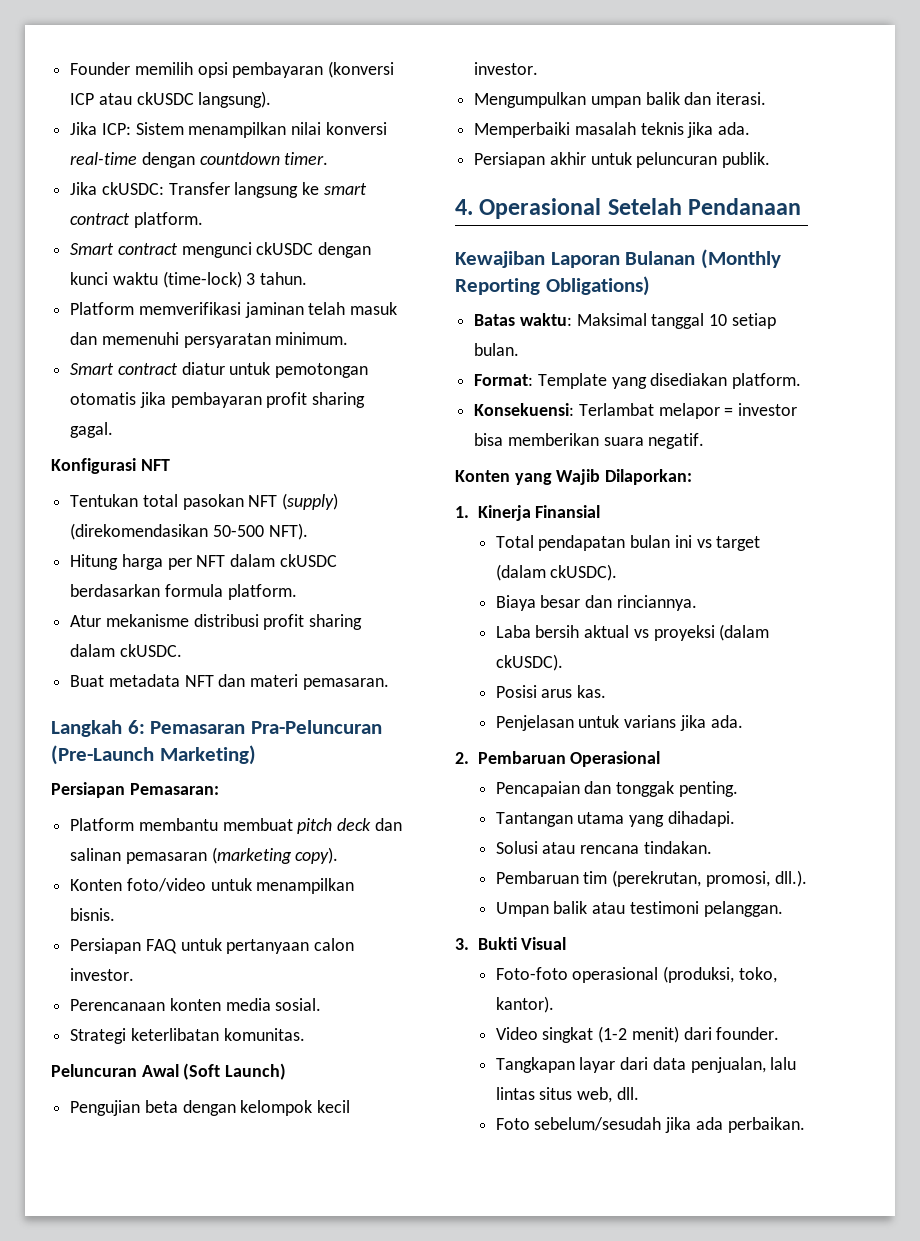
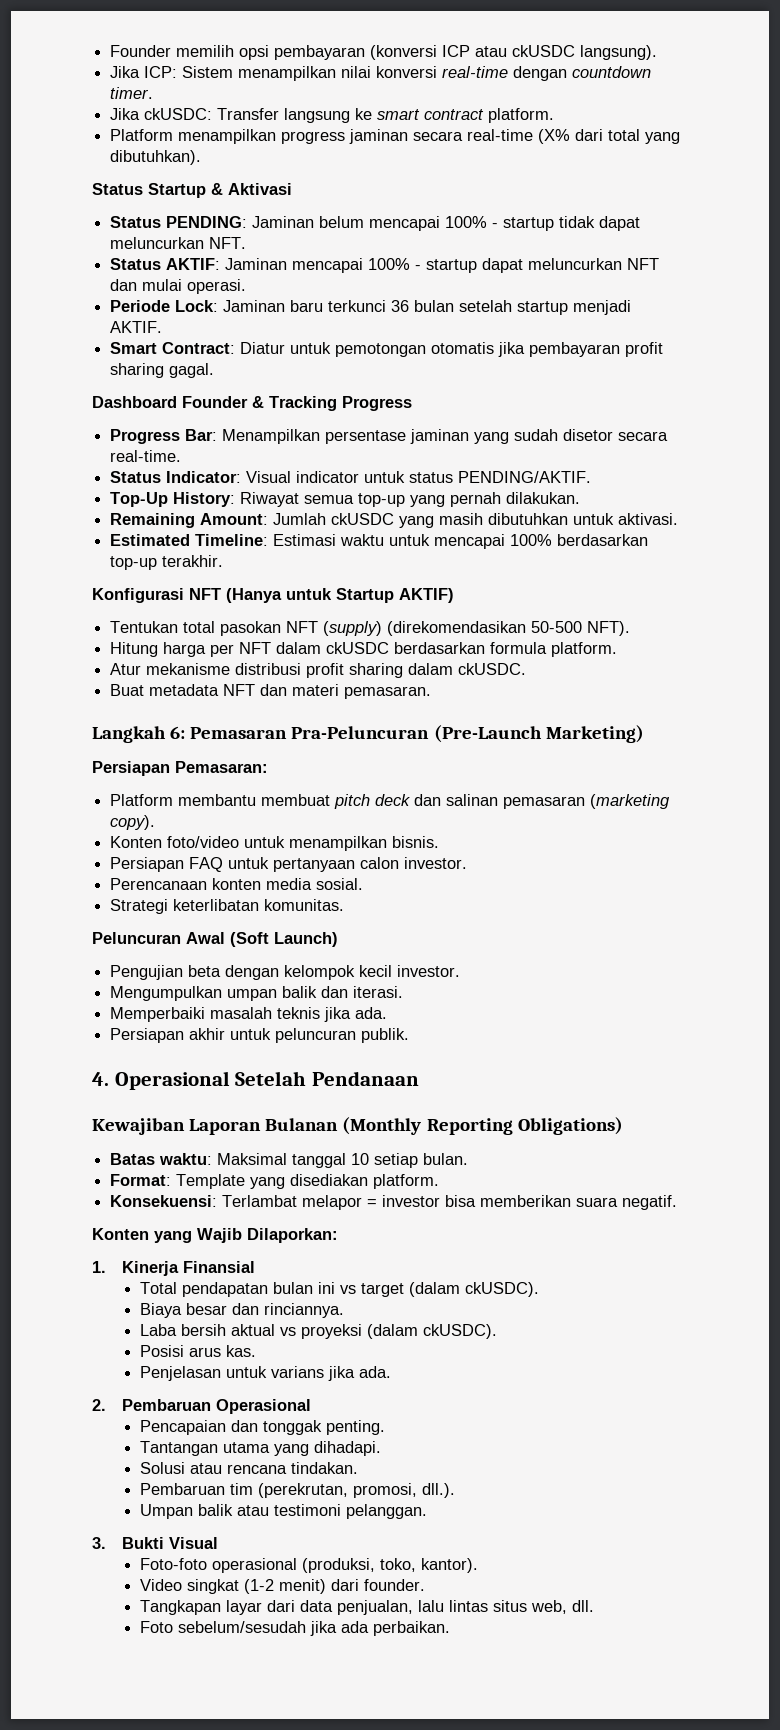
[70,242,372,258] [70,271,308,288] [70,302,398,318] [70,332,349,348] [70,362,225,375] Smart contract mengunci ckUSDC dengan kunci waktu (time-lock) 3 tahun. // Platform memverifikasi jaminan telah masuk dan memenuhi persyaratan minimum. // Smart contract diatur -> [110,129,681,144] [110,150,202,165] [92,183,292,198] [110,216,641,231] [110,237,247,249] [110,258,660,273] [110,279,247,294] [110,300,632,315] [110,321,163,333] [110,342,286,354] Platform menampilkan progress jaminan secara real-time (X% dari total yang dibutuhkan). // Status Startup & Aktivasi // Status PENDING: Jaminan belum mencapai 100% - startup tidak dapat meluncurkan NFT. // Status AKTIF: Jaminan mencapai 100% - startup dapat meluncurkan NFT dan mulai operasi. // Periode Lock: Jaminan baru terkunci 36 bulan setelah startup menjadi AKTIF. // Smart Contract: Diatur
[51,458,170,474] Konfigurasi NFT -> [92,396,412,411] [110,429,669,444] [110,450,182,462] [110,471,592,483] [110,492,581,507] [110,513,679,528] [110,534,649,549] [110,555,224,570] [92,588,454,603] Dashboard Founder & Tracking Progress // Progress Bar: Menampilkan persentase jaminan yang sudah disetor secara real-time. // Status Indicator: Visual indicator untuk status PENDING/AKTIF. // Top-Up History: Riwayat semua top-up yang pernah dilakukan. // Remaining Amount: Jumlah ckUSDC yang masih dibutuhkan untuk aktivasi. // Estimated Timeline: Estimasi waktu untuk mencapai 100% berdasarkan top-up terakhir. // Konfigurasi NFT (Hanya untuk Startup AKTIF)

